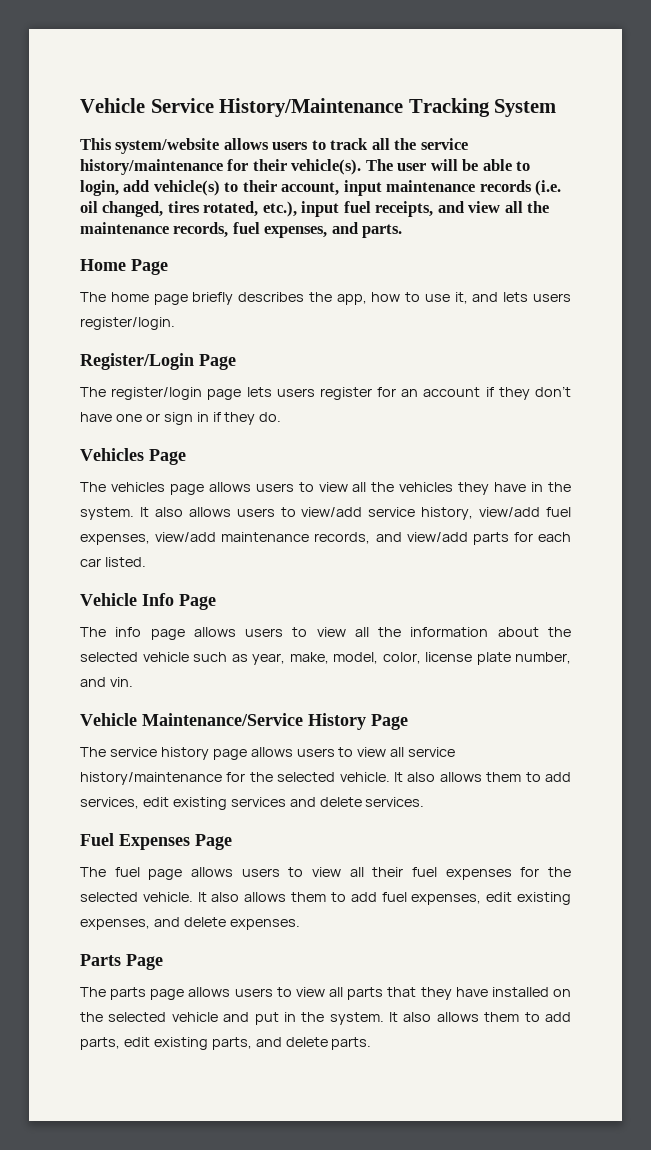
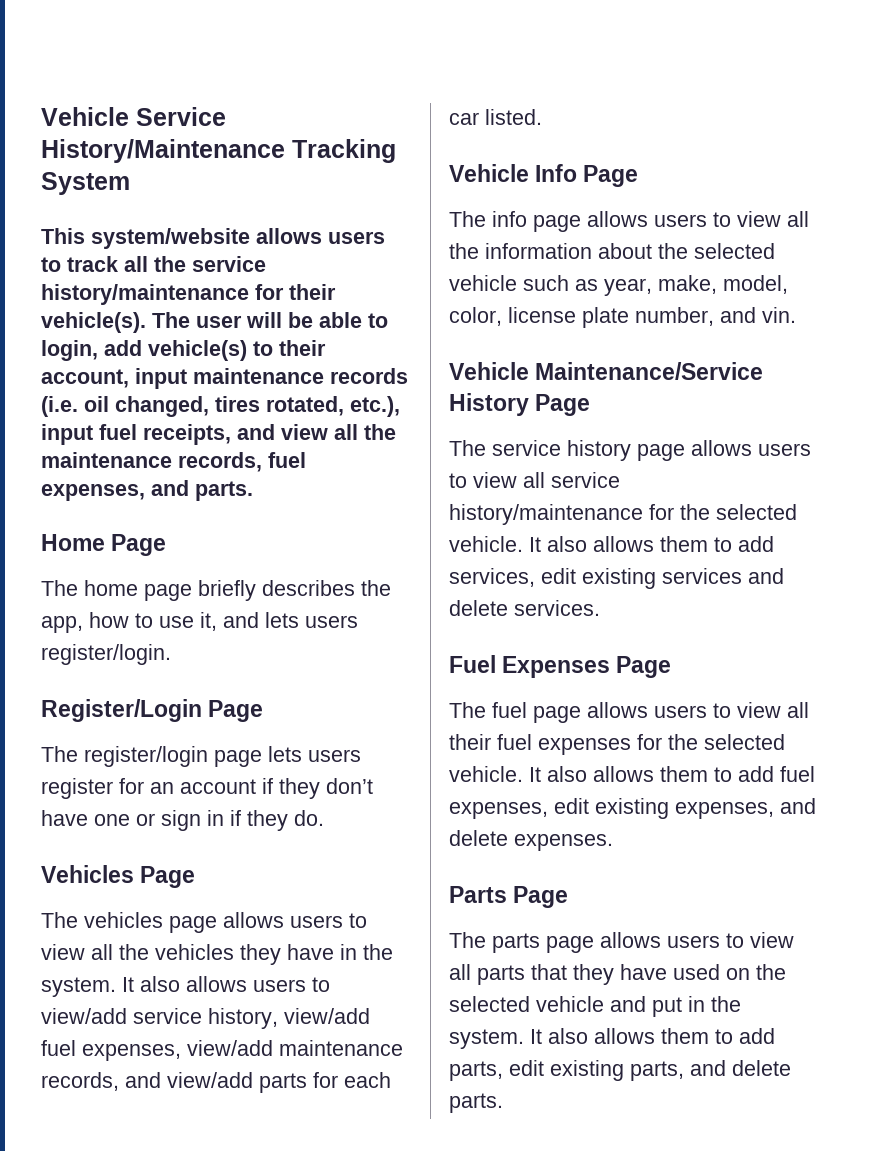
[491,987,549,997] installed -> [673,964,720,980] used

